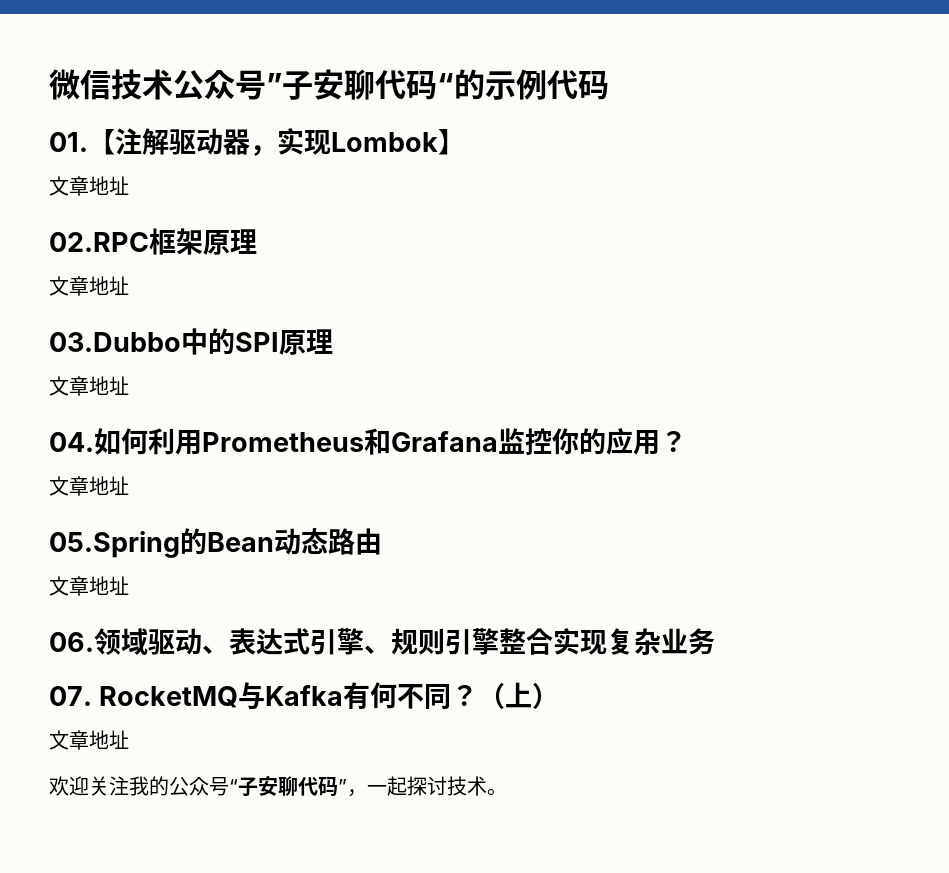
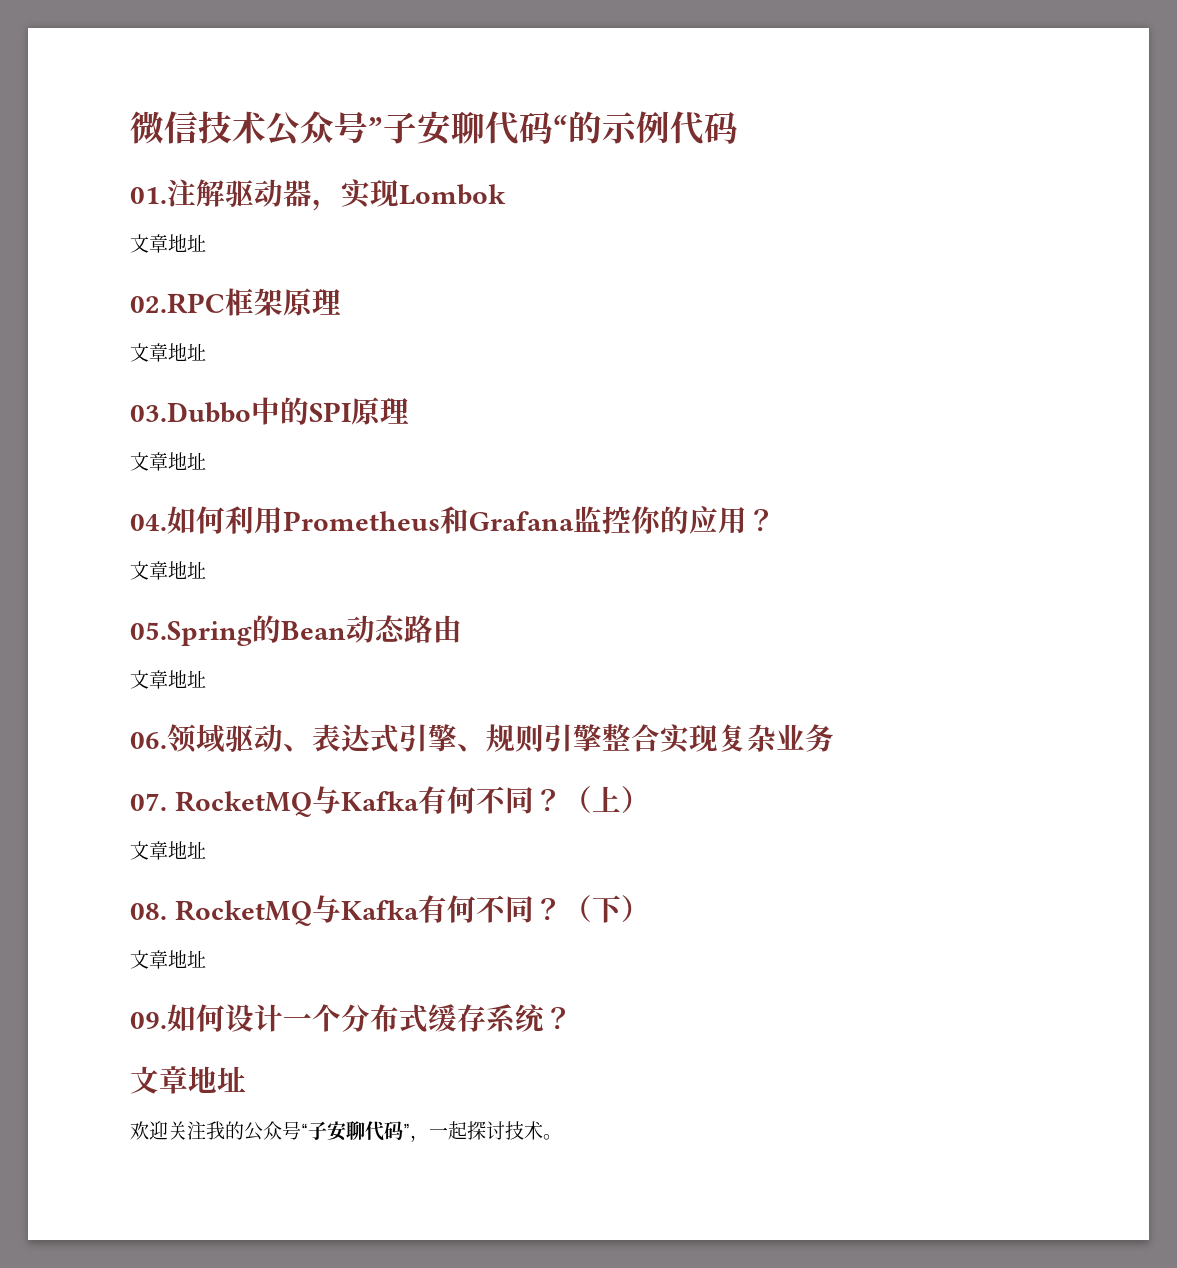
[88,129,115,155] 【 -> (167, 195) none
[438,129,465,155] 】 -> (506, 194) none
(129, 739) none -> [130,895,650,926] [130,950,206,969] [130,1004,573,1033] [130,1066,246,1094] // 08. RocketMQ与Kafka有何不同？（下） // 文章地址 // 09.如何设计一个分布式缓存系统？ // 文章地址

